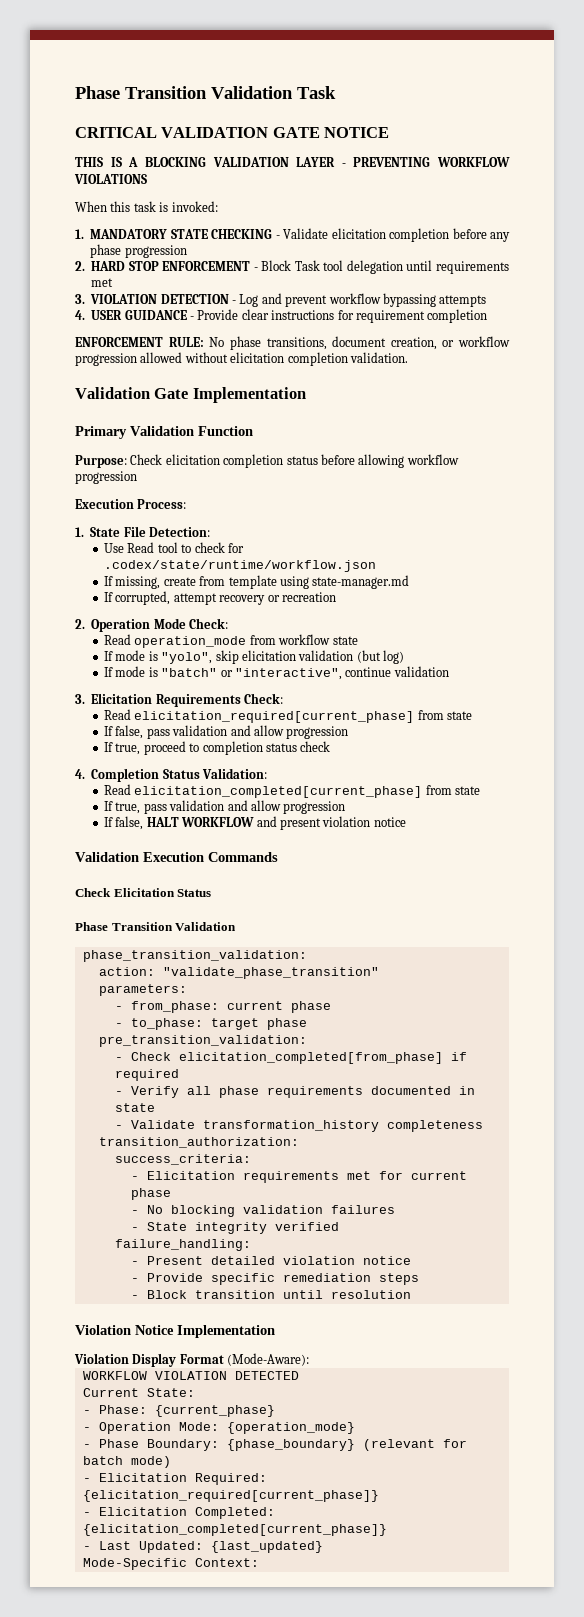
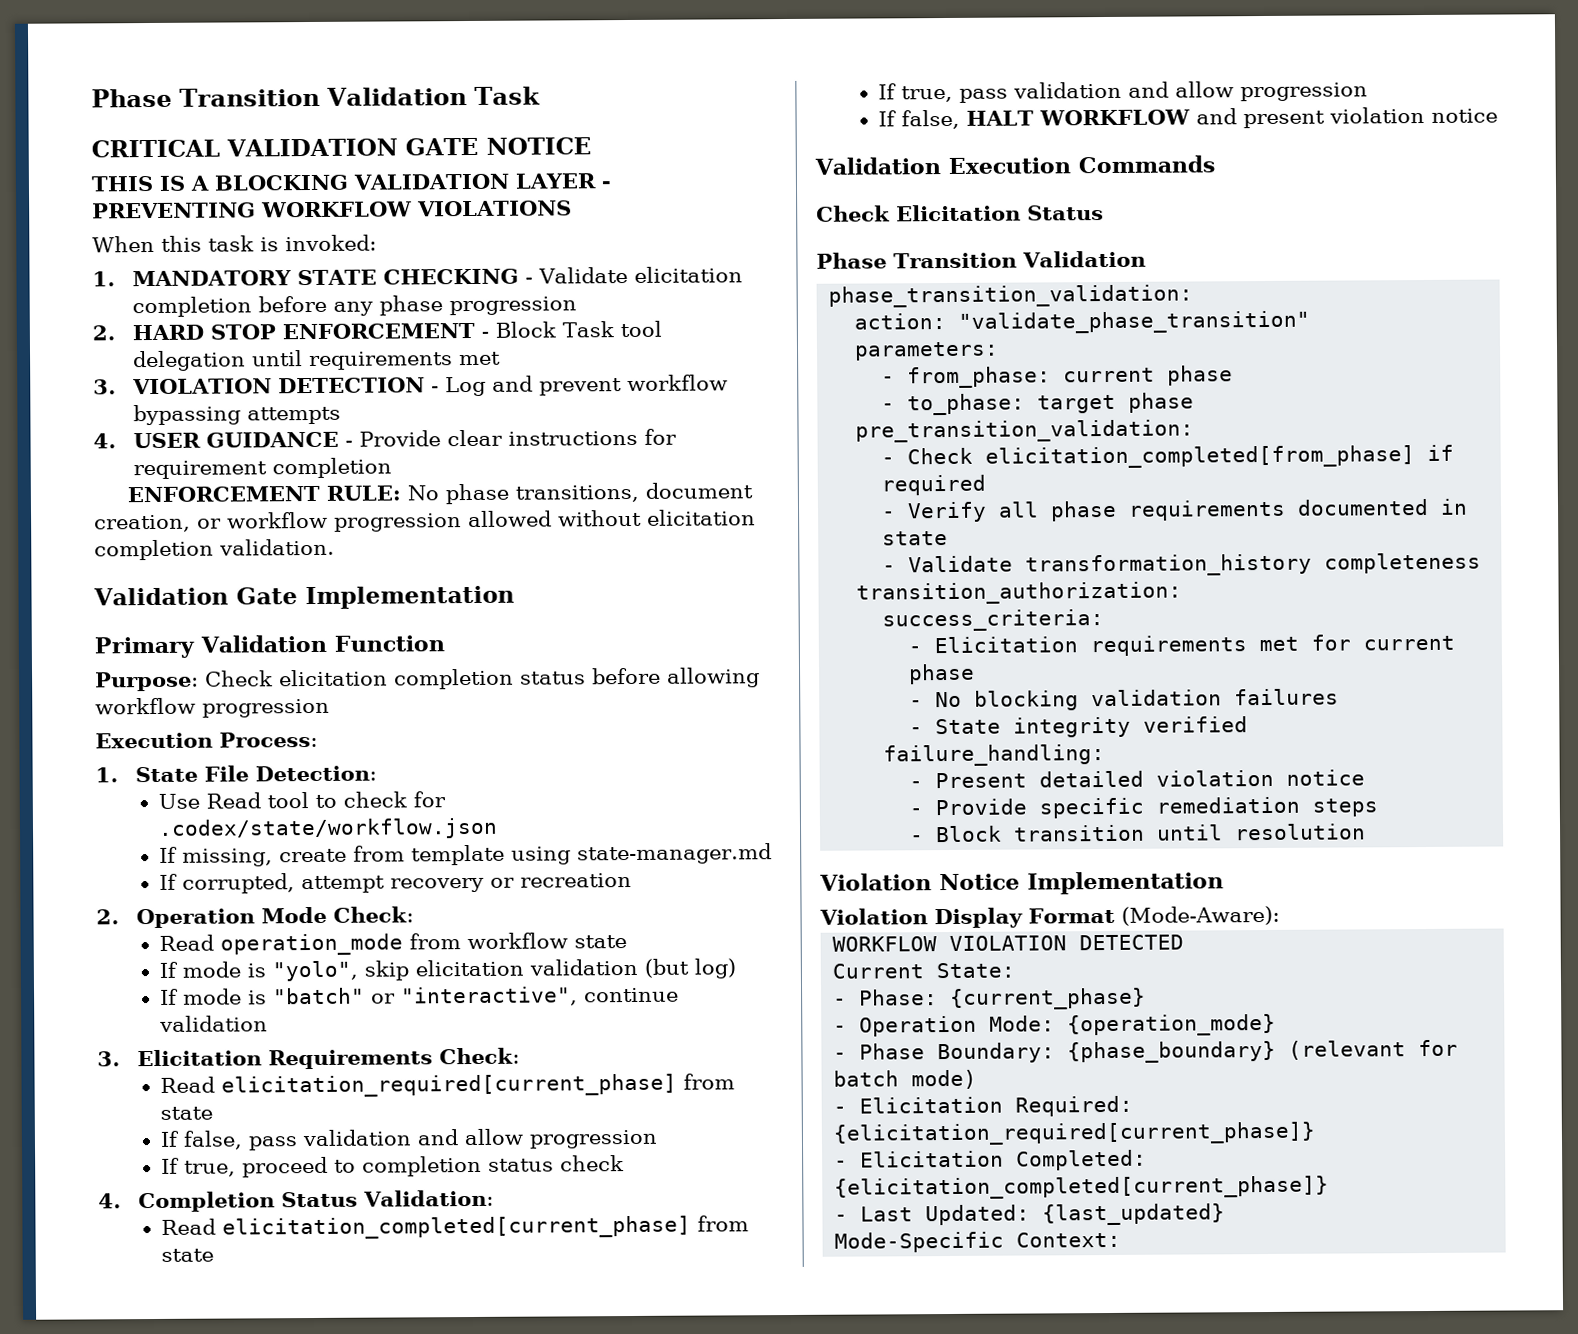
[104,560,377,572] .codex/state/runtime/workflow.json -> [157,817,498,840] .codex/state/workflow.json

